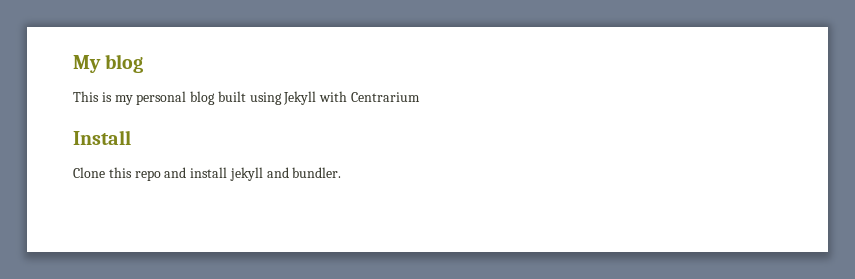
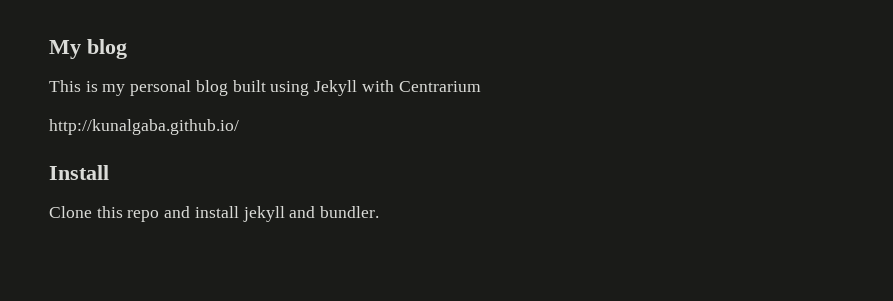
(421, 97) none -> [49,119,239,135] // http://kunalgaba.github.io/

